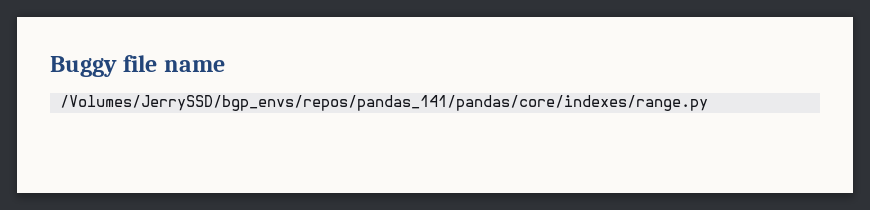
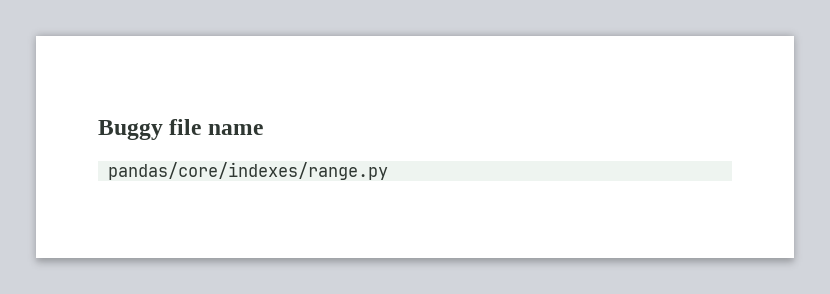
[60,95,709,111] /Volumes/JerrySSD/bgp_envs/repos/pandas_141/pandas/core/indexes/range.py -> [108,162,389,180] pandas/core/indexes/range.py

